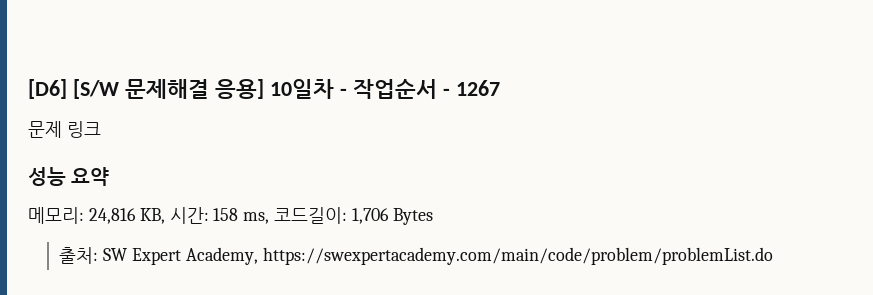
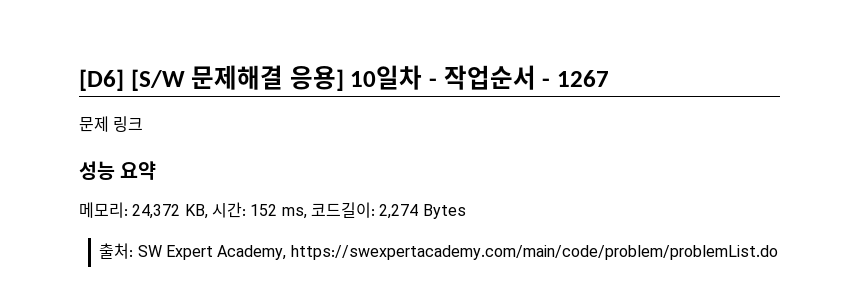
[88,208,136,224] 24,816 -> [132,204,181,219] 24,372
[213,208,239,221] 158 -> [250,204,278,216] 152
[352,208,390,224] 1,706 -> [379,204,419,219] 2,274

